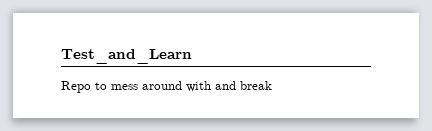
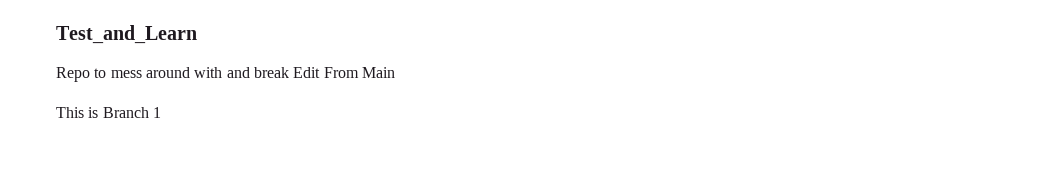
(272, 85) none -> [293,67,395,78] [56,107,161,118] Edit From Main // This is Branch 1

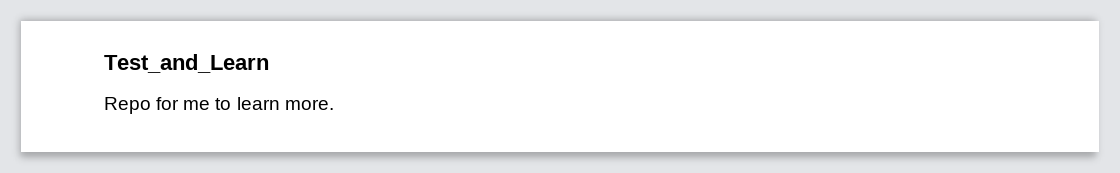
[94,67,395,78] [56,107,161,118] to mess around with and break Edit From Main // This is Branch 1 -> [156,97,334,110] for me to learn more.

